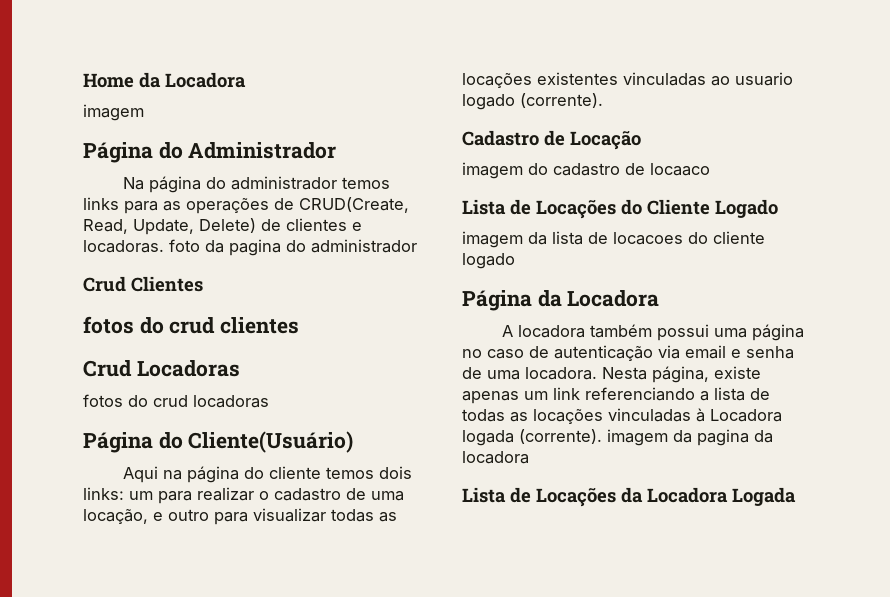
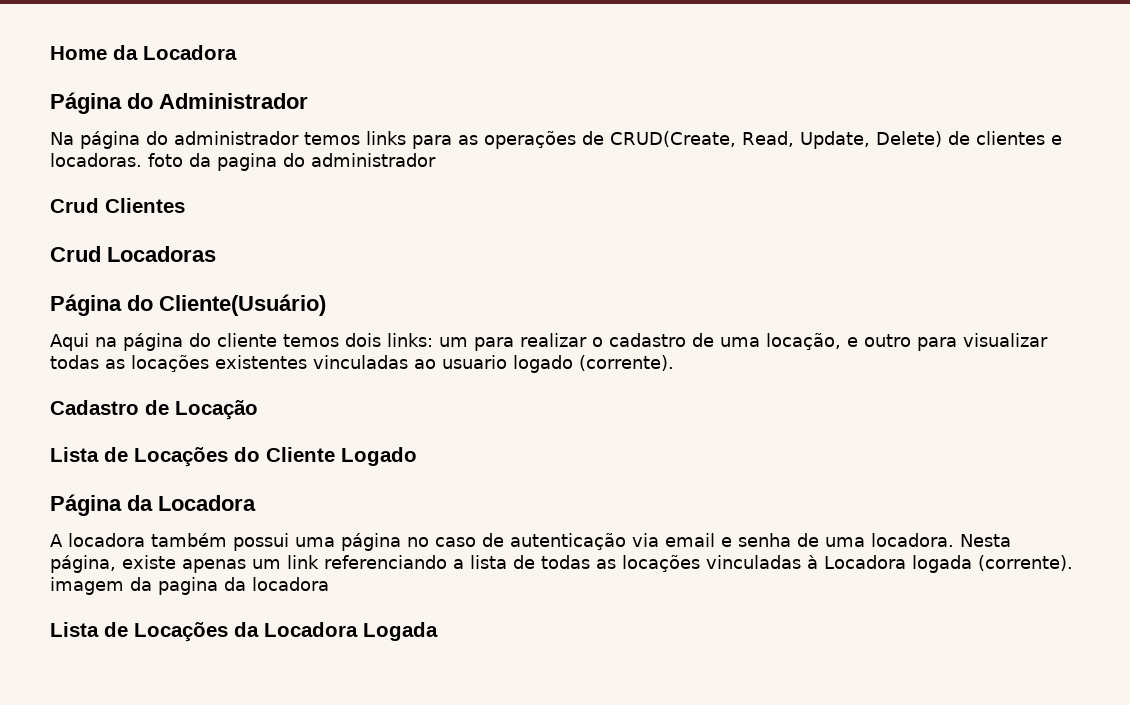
[83,104,144,121] // imagem -> (237, 52) none
[83,316,300,334] [83,360,240,377] [83,394,269,408] fotos do crud clientes // Crud Locadoras // fotos do crud locadoras -> [50,246,216,262] Crud Locadoras
[462,162,710,179] // imagem do cadastro de locaaco -> (258, 410) none
[462,231,765,248] [462,253,515,269] // imagem da lista de locacoes do cliente logado -> (417, 456) none

